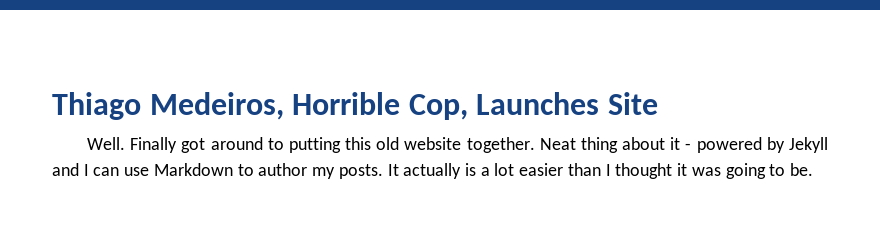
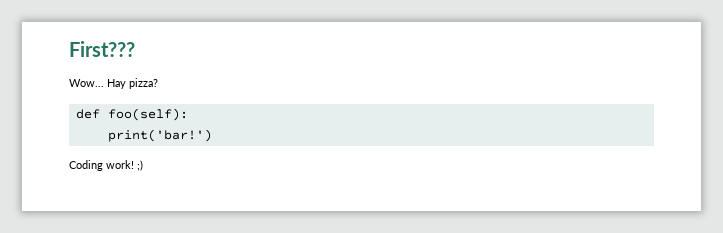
[52,92,658,120] [87,137,829,153] [52,163,813,179] Thiago Medeiros, Horrible Cop, Launches Site // Well. Finally got around to putting this old website together. Neat thing about it - powered by Jekyll and I can use Markdown to author my posts. It actually is a lot easier than I thought it was going to be. -> [69,41,135,57] [69,78,158,89] [75,108,188,121] [107,129,212,142] [69,160,143,171] First??? // Wow... Hay pizza? // def foo(self): // print('bar!') // Coding work! ;)

